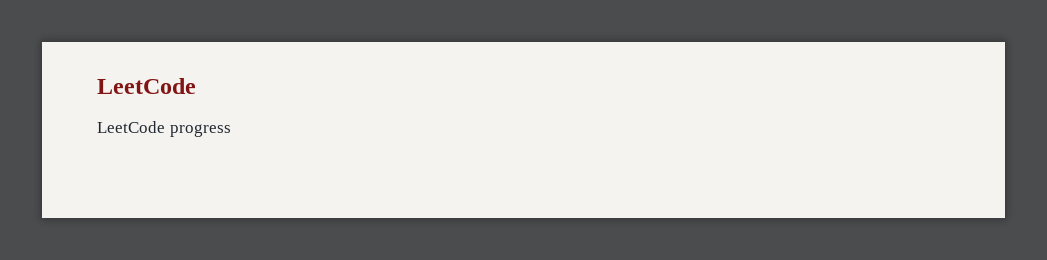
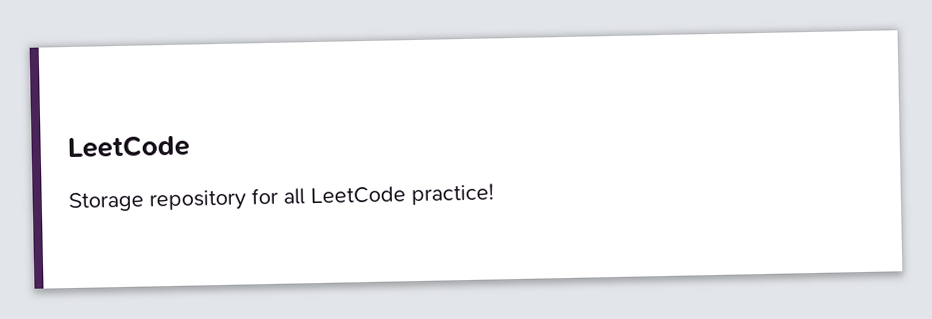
[97,121,231,137] LeetCode progress -> [68,183,494,213] Storage repository for all LeetCode practice!

